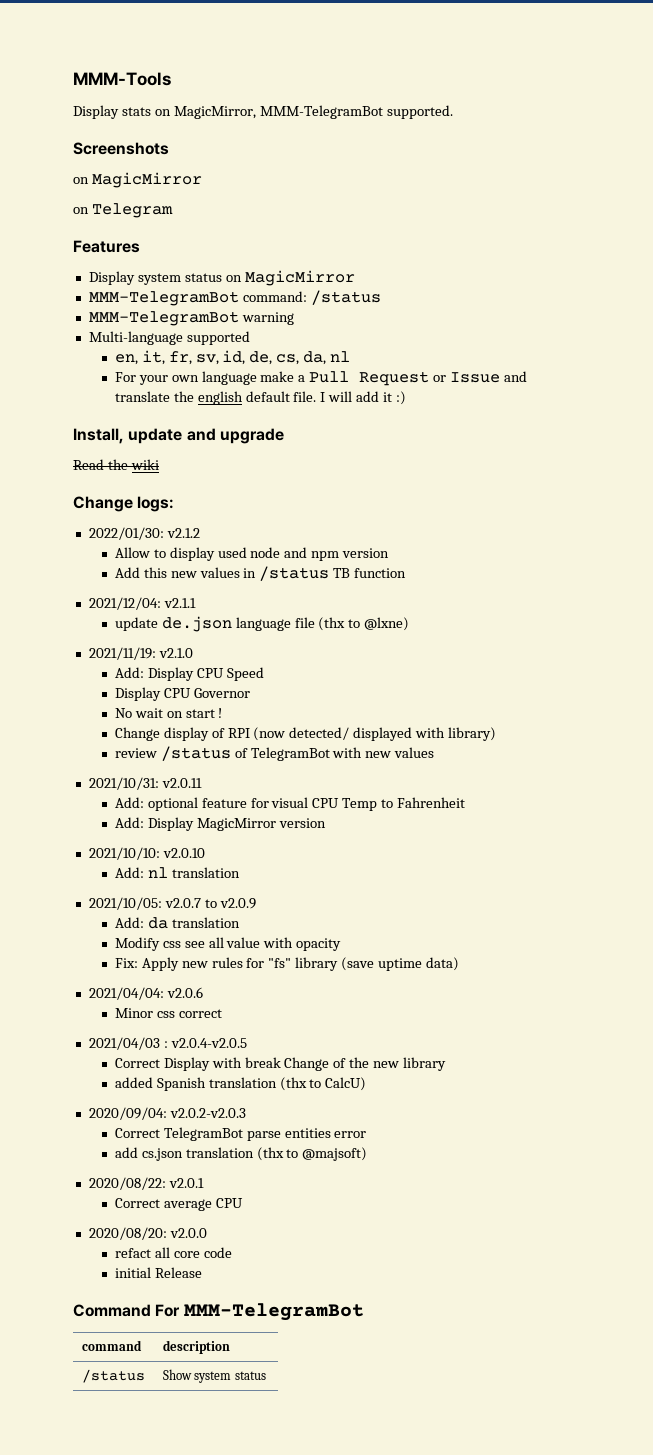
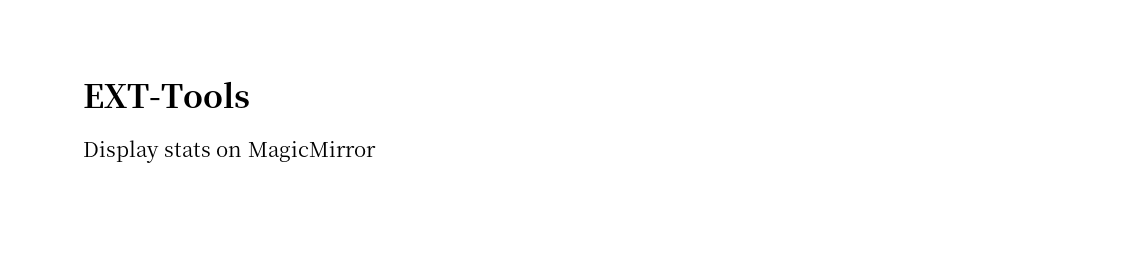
[73,72,171,86] MMM-Tools -> [83,81,250,108] EXT-Tools
[173,105,453,119] [73,142,169,155] [73,172,202,188] [73,203,173,218] [73,240,140,253] [88,270,355,286] [88,290,381,306] [88,311,294,326] [88,331,250,345] [114,350,351,365] [114,371,528,386] [114,391,407,405] [73,428,284,444] [73,459,159,470] [73,496,175,512] [88,527,200,540] [114,547,390,561] [114,566,407,581] [88,597,196,610] [114,616,410,632] [88,647,193,660] [114,667,264,681] [114,687,250,701] [114,708,223,718] [114,727,497,741] [114,746,435,761] [88,777,202,790] [114,797,466,811] [114,817,326,831] [88,847,205,860] [114,867,240,878] [88,897,256,910] [114,917,240,929] [114,937,342,951] [114,957,460,971] [88,987,203,1000] [114,1008,222,1018] [88,1037,247,1050] [114,1057,447,1071] [114,1077,367,1091] [88,1107,246,1120] [114,1127,367,1141] [114,1147,368,1161] [88,1177,204,1190] [114,1198,243,1211] [88,1227,207,1240] [114,1247,232,1258] [114,1267,202,1278] [73,1303,364,1321] [81,1340,142,1351] [162,1340,230,1354] [81,1369,145,1383] [162,1369,266,1383] MagicMirror, MMM-TelegramBot supported. // Screenshots // on MagicMirror // on Telegram // Features // Display system status on MagicMirror // MMM-TelegramBot command: /status // MMM-TelegramBot warning // Multi-language supported // en, it, fr, sv, id, de, cs, da, nl // For your own language make a Pull Request or Issue and translate the english default file. I will add it :) // Install, update and upgrade // Read the wiki // Change logs: // 2022/01/30: v2.1.2 // Allow to display used node and npm version // Add this new values in /status TB function // 2021/12/04: v2.1.1 // update de.json language file (thx to @lxne) // 2021/11/19: v2.1.0 // Add: Display CPU Speed // Display CPU Governor // No wait on start ! // Change display of RPI (now detected/ displayed with library) // review /status of TelegramBot with new values // 2021/10/31: v2.0.11 // Add: optional feature for visual CPU Temp to Fahrenheit // Add: Display MagicMirror version // 2021/10/10: v2.0.10 // Add: nl translation // 2021/10/05: v2.0.7 to v2.0.9 // Add: da translation // Modify css see all value with opacity // Fix: Apply new rules for "fs" library (save uptime data) // 2021/04/04: v2.0.6 // Minor css correct // 2021/04/03 : v2.0.4-v2.0.5 // Correct Display with break Change of the new library // added Spanish translation (thx to CalcU) // 2020/09/04: v2.0.2-v2.0.3 // Correct TelegramBot parse entities error // add cs.json translation (thx to @majsoft) // 2020/08/22: v2.0.1 // Correct average CPU // 2020/08/20: v2.0.0 // refact all core code // initial Release // Command For MMM-TelegramBot // command | description // /status | Show system status -> [247,141,376,162] MagicMirror

